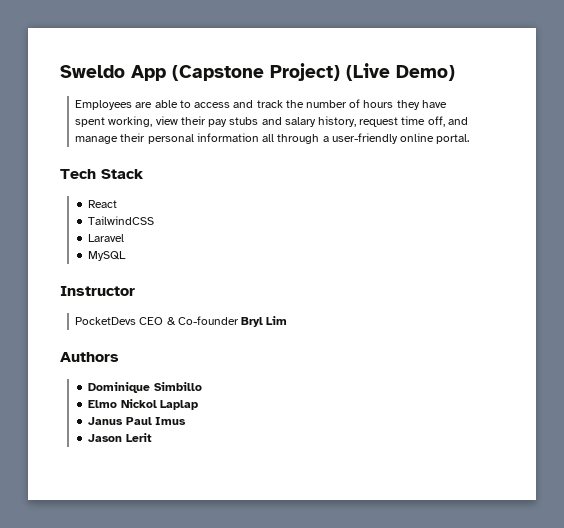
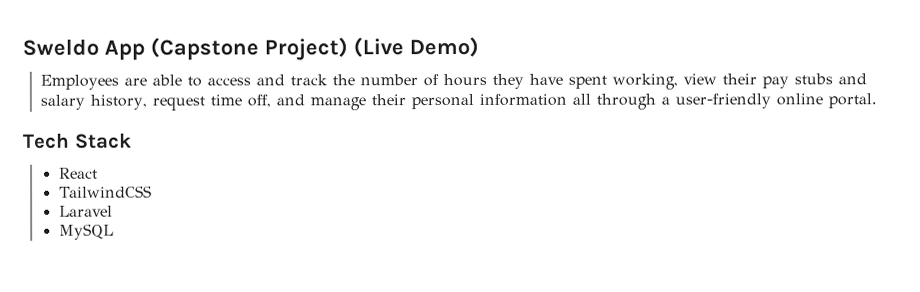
[60,286,135,296] [75,316,288,327] [60,352,119,362] [88,382,202,393] [88,399,198,410] [88,417,186,425] [88,433,152,442] // Instructor // PocketDevs CEO & Co-founder Bryl Lim // Authors // Dominique Simbillo // Elmo Nickol Laplap // Janus Paul Imus // Jason Lerit -> (114, 231) none

